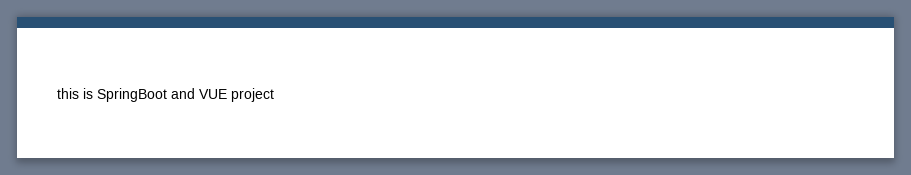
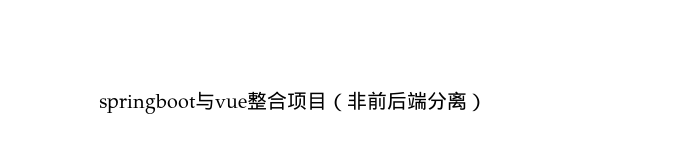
[57,88,274,102] this is SpringBoot and VUE project -> [99,91,487,114] springboot与vue整合项目（非前后端分离）

